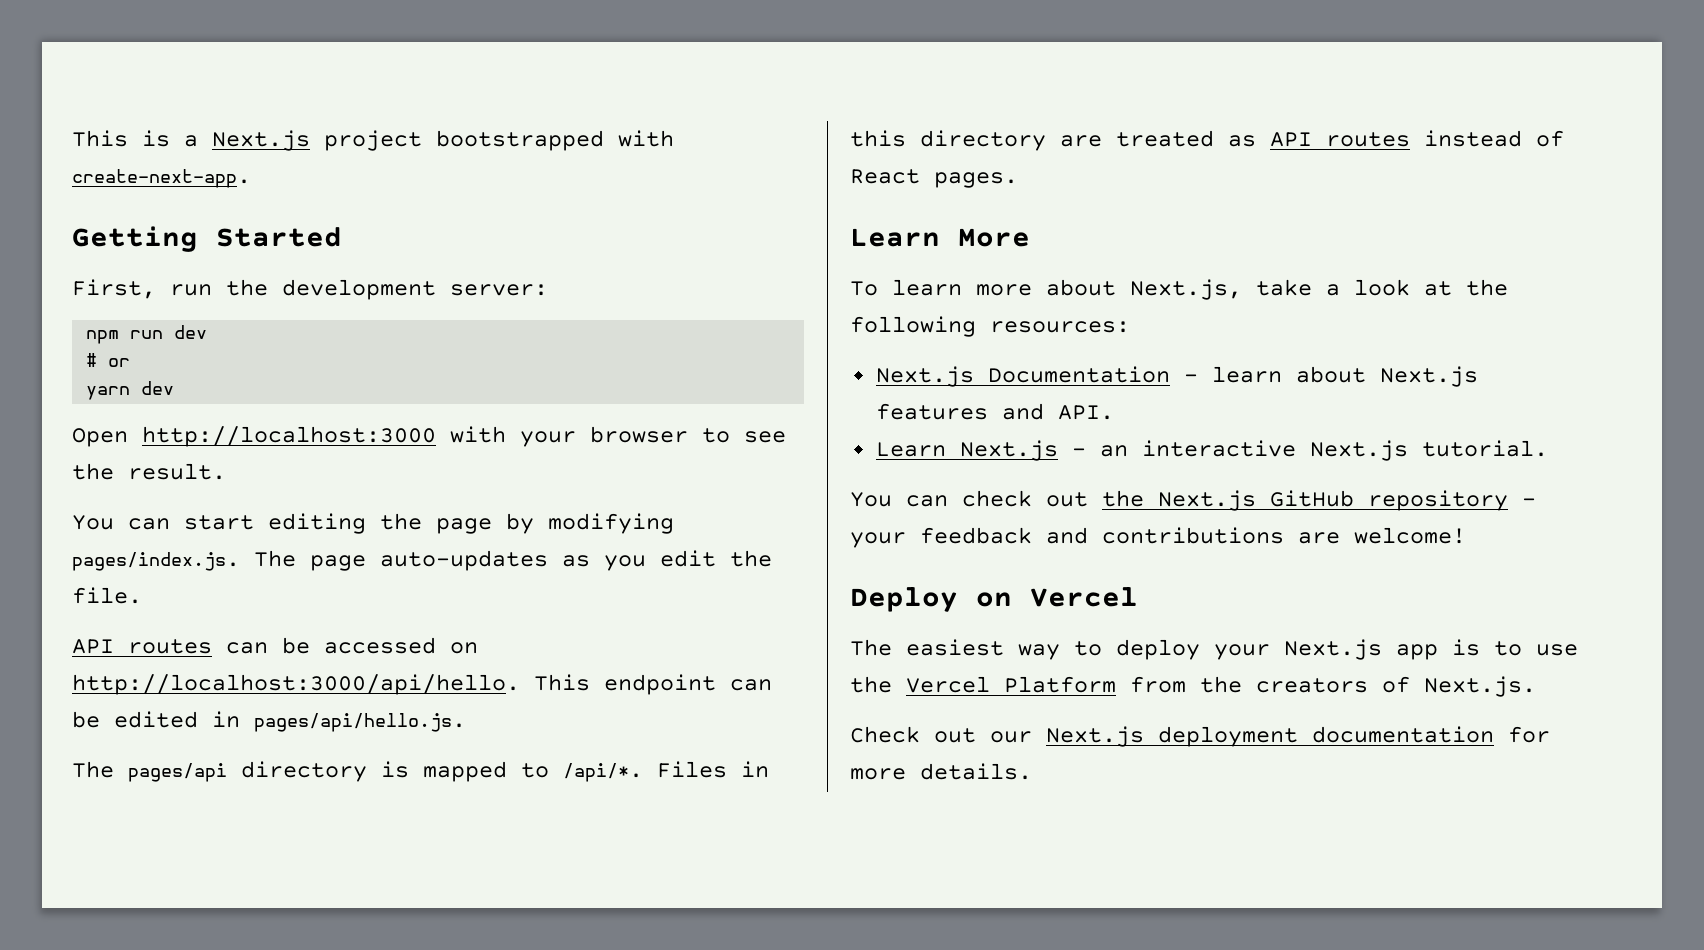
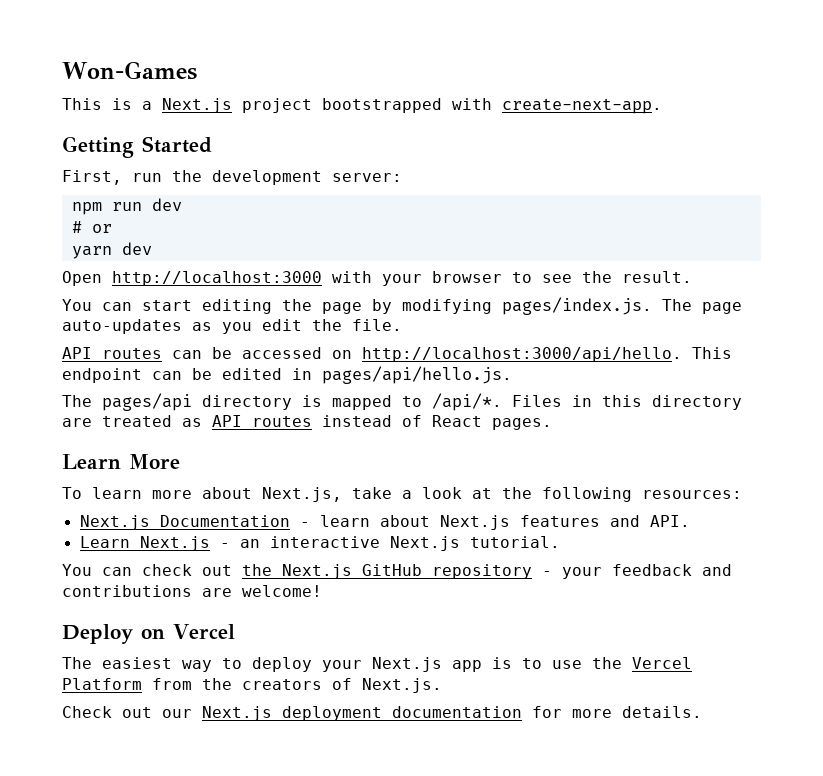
(72, 138) none -> [62,61,197,80] Won-Games //

